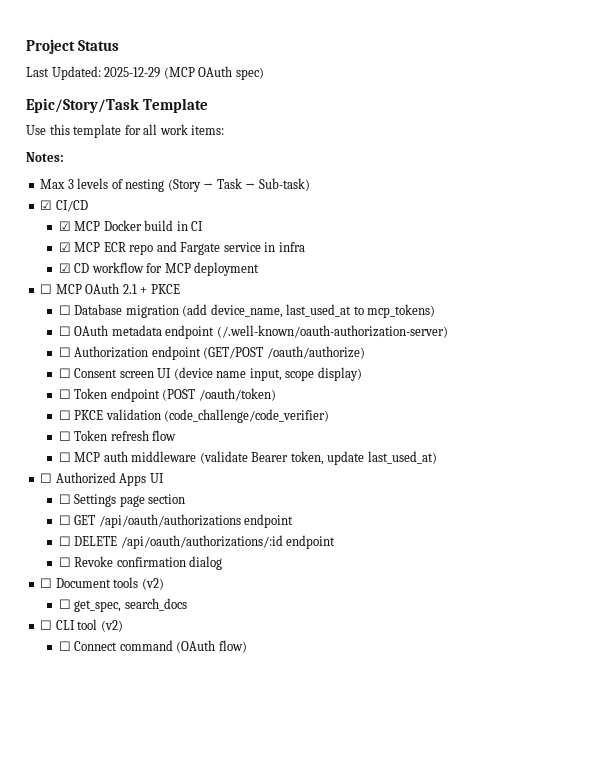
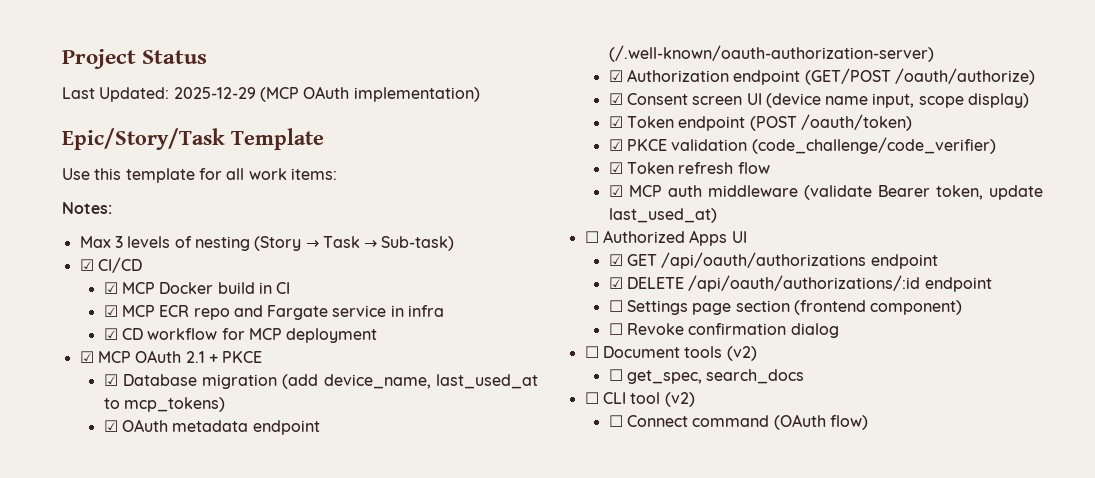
[235,67,264,80] spec) -> [353,87,480,102] implementation)
[40,284,53,294] ☐ -> [79,351,94,363] ☑
[58,305,71,315] ☐ -> [103,374,118,386] ☑
[58,326,71,336] ☐ -> [103,420,118,432] ☑
[58,347,71,357] ☐ -> [608,70,623,82] ☑
[58,368,71,378] ☐ -> [608,93,623,105] ☑
[58,389,71,399] ☐ -> [608,116,623,128] ☑
[58,410,71,420] ☐ -> [608,139,623,151] ☑
[58,431,71,441] ☐ -> [608,162,623,174] ☑
[58,452,71,462] ☐ -> [608,185,623,197] ☑
[58,494,186,507] [58,514,294,528] [58,535,336,549] ☐ Settings page section // ☐ GET /api/oauth/authorizations endpoint // ☐ DELETE /api/oauth/authorizations/:id endpoint -> [608,252,938,269] [608,275,992,292] [608,300,963,315] ☑ GET /api/oauth/authorizations endpoint // ☑ DELETE /api/oauth/authorizations/:id endpoint // ☐ Settings page section (frontend component)

